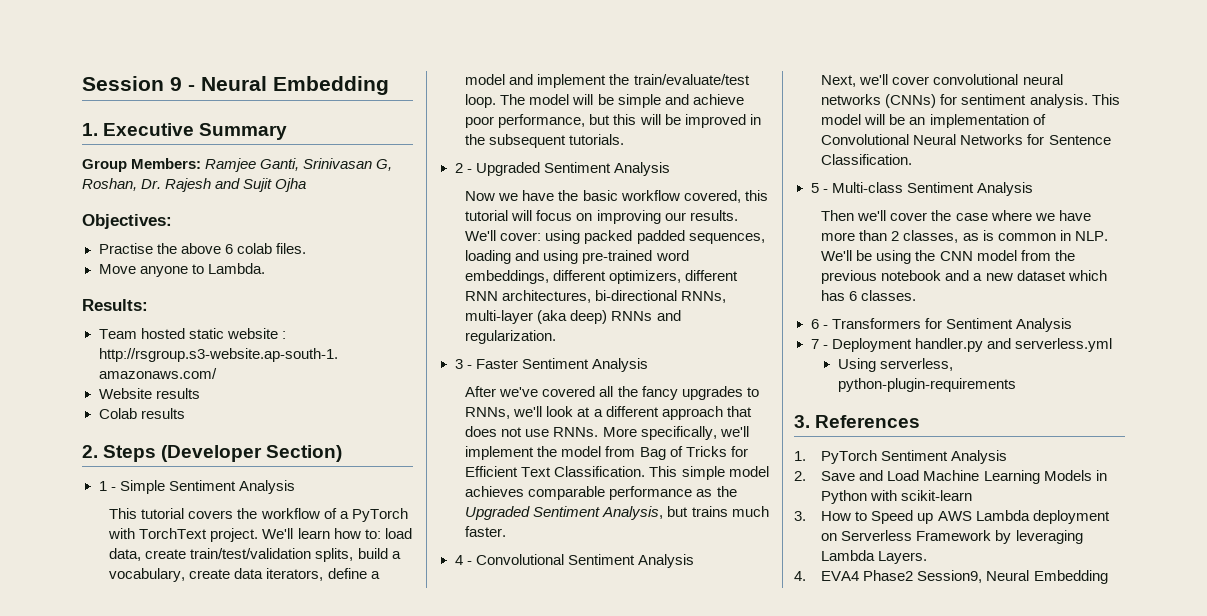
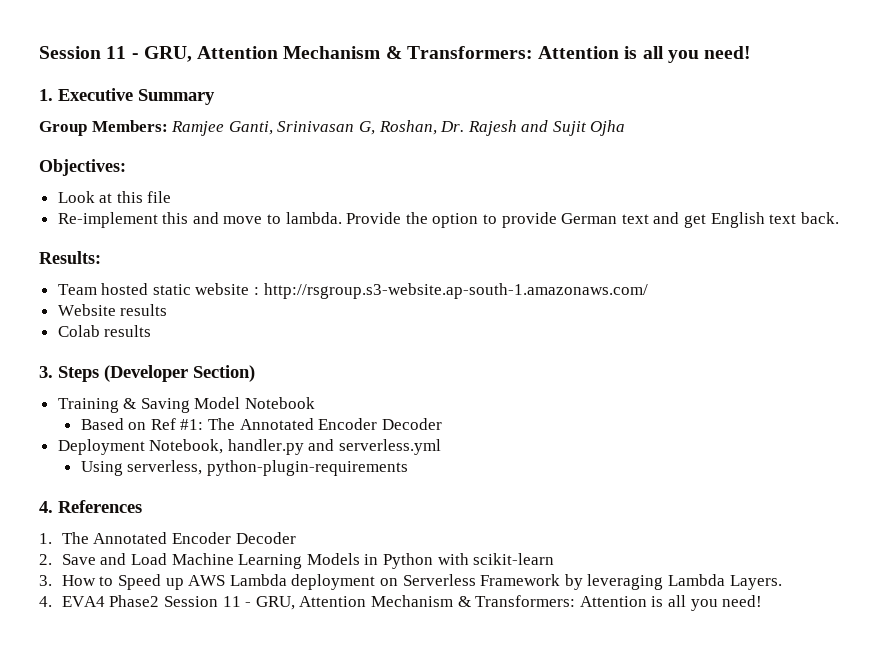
[82,76,389,95] Session 9 - Neural Embedding -> [39,46,752,63] Session 11 - GRU, Attention Mechanism & Transformers: Attention is all you need!
[98,243,306,254] [98,263,265,277] Practise the above 6 colab files. // Move anyone to Lambda. -> [57,191,172,203] [57,212,839,228] Look at this file // Re-implement this and move to lambda. Provide the option to provide German text and get English text back.
[82,445,98,458] 2. -> [39,366,53,378] 3.
[98,480,295,494] [109,508,408,522] [108,528,412,542] [109,548,401,562] [109,568,380,582] [465,74,750,88] [465,94,744,108] [465,114,761,128] [465,134,625,148] [454,162,670,176] [465,190,768,203] [465,210,738,224] [465,230,765,244] [465,250,689,264] [465,270,739,284] [465,290,727,303] [465,310,681,324] [465,330,557,344] [454,358,648,372] [465,386,759,400] [465,406,752,420] [465,426,749,440] [465,446,748,460] [465,466,769,480] [465,486,737,500] [465,506,769,520] [465,526,507,537] [454,554,694,568] [821,74,1063,87] [821,94,1120,108] [821,114,1046,128] [821,134,1111,145] [821,154,913,165] [810,182,1033,196] [821,210,1091,221] [821,230,1108,243] [821,250,1075,264] [821,270,1107,284] [821,290,917,301] [810,318,1072,332] [810,338,912,352] 1 - Simple Sentiment Analysis // This tutorial covers the workflow of a PyTorch with TorchText project. We'll learn how to: load data, create train/test/validation splits, build a vocabulary, create data iterators, define a model and implement the train/evaluate/test loop. The model will be simple and achieve poor performance, but this will be improved in the subsequent tutorials. // 2 - Upgraded Sentiment Analysis // Now we have the basic workflow covered, this tutorial will focus on improving our results. We'll cover: using packed padded sequences, loading and using pre-trained word embeddings, different optimizers, different RNN architectures, bi-directional RNNs, multi-layer (aka deep) RNNs and regularization. // 3 - Faster Sentiment Analysis // After we've covered all the fancy upgrades to RNNs, we'll look at a different approach that does not use RNNs. More specifically, we'll implement the model from Bag of Tricks for Efficient Text Classification. This simple model achieves comparable performance as the Upgraded Sentiment Analysis, but trains much faster. // 4 - Convolutional Sentiment Analysis // Next, we'll cover convolutional neural networks (CNNs) for sentiment analysis. This model will be an implementation of Convolutional Neural Networks for Sentence Classification. // 5 - Multi-class Sentiment Analysis // Then we'll cover the case where we have more than 2 classes, as is common in NLP. We'll be using the CNN model from the previous notebook and a new dataset which has 6 classes. // 6 - Transformers for Sentiment Analysis // 7 - Deployment -> [57,397,316,413] [80,418,442,430] [57,439,224,455] Training & Saving Model Notebook // Based on Ref #1: The Annotated Encoder Decoder // Deployment Notebook,
[794,415,810,428] 3. -> [39,501,53,513] 4.
[821,450,1008,464] PyTorch Sentiment Analysis -> [61,532,296,544] The Annotated Encoder Decoder
[917,570,1108,584] Session9, Neural Embedding -> [164,595,763,611] Session 11 - GRU, Attention Mechanism & Transformers: Attention is all you need!

